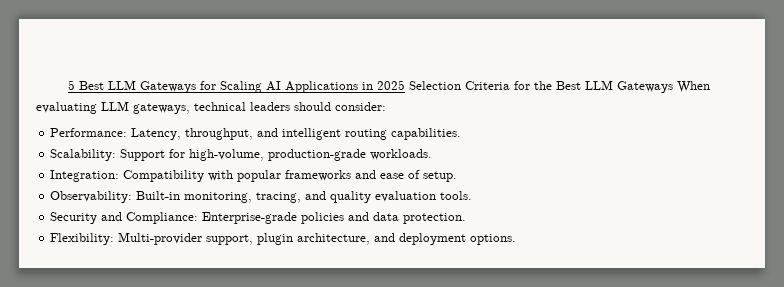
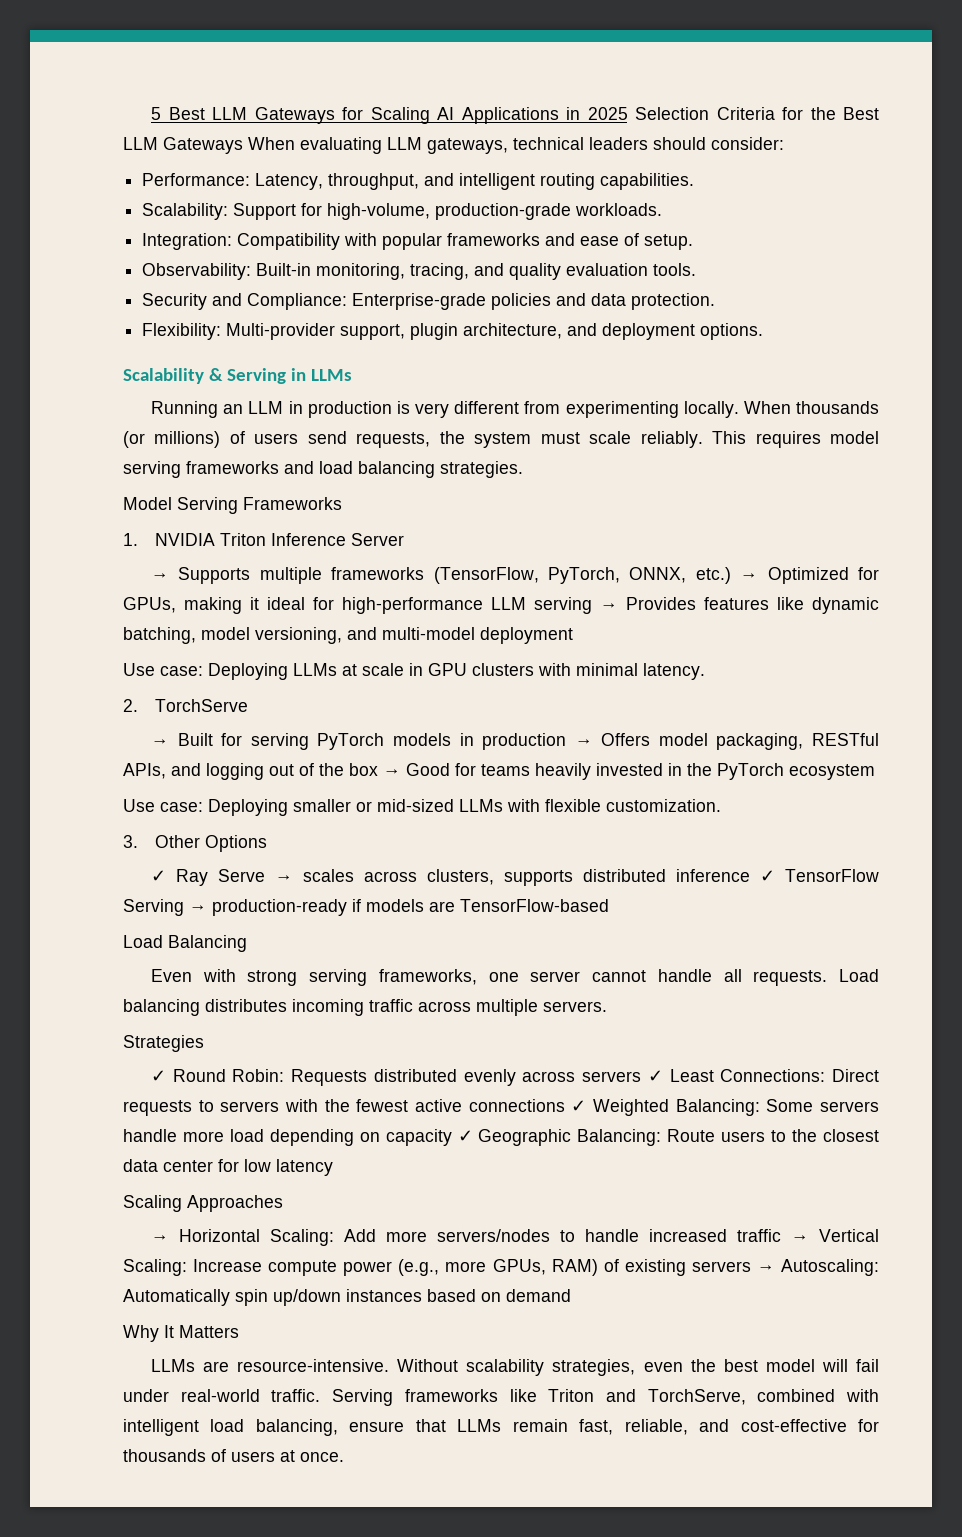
(517, 239) none -> [123,368,352,384] [150,401,879,418] [123,431,879,448] [123,461,523,478] [123,497,342,514] [123,533,404,546] [150,567,880,584] [123,597,879,614] [123,627,573,644] [123,663,705,680] [123,699,248,712] [150,733,879,750] [123,763,875,780] [123,799,721,816] [123,835,267,852] [150,869,880,886] [123,899,609,916] [123,935,247,952] [150,969,880,986] [123,999,607,1016] [123,1035,204,1052] [150,1069,880,1086] [123,1099,879,1116] [123,1129,879,1146] [123,1159,333,1176] [123,1195,283,1212] [150,1229,880,1246] [123,1259,879,1276] [123,1289,571,1306] [123,1325,239,1342] [150,1359,880,1376] [123,1389,879,1406] [123,1419,879,1436] [123,1449,344,1462] // Scalability & Serving in LLMs // Running an LLM in production is very different from experimenting locally. When thousands (or millions) of users send requests, the system must scale reliably. This requires model serving frameworks and load balancing strategies. // Model Serving Frameworks // 1. NVIDIA Triton Inference Server // → Supports multiple frameworks (TensorFlow, PyTorch, ONNX, etc.) → Optimized for GPUs, making it ideal for high-performance LLM serving → Provides features like dynamic batching, model versioning, and multi-model deployment // Use case: Deploying LLMs at scale in GPU clusters with minimal latency. // 2. TorchServe // → Built for serving PyTorch models in production → Offers model packaging, RESTful APIs, and logging out of the box → Good for teams heavily invested in the PyTorch ecosystem // Use case: Deploying smaller or mid-sized LLMs with flexible customization. // 3. Other Options // ✓ Ray Serve → scales across clusters, supports distributed inference ✓ TensorFlow Serving → production-ready if models are TensorFlow-based // Load Balancing // Even with strong serving frameworks, one server cannot handle all requests. Load balancing distributes incoming traffic across multiple servers. // Strategies // ✓ Round Robin: Requests distributed evenly across servers ✓ Least Connections: Direct requests to servers with the fewest active connections ✓ Weighted Balancing: Some servers handle more load depending on capacity ✓ Geographic Balancing: Route users to the closest data center for low latency // Scaling Approaches // → Horizontal Scaling: Add more servers/nodes to handle increased traffic → Vertical Scaling: Increase compute power (e.g., more GPUs, RAM) of existing servers → Autoscaling: Automatically spin up/down instances based on demand // Why It Matters // LLMs are resource-intensive. Without scalability strategies, even the best model will fail under real-world traffic. Serving frameworks like Triton and TorchServe, combined with intelligent load balancing, ensure that LLMs remain fast, reliable, and cost-effective for thousands of users at once.

